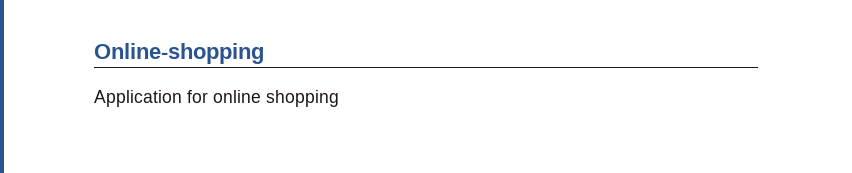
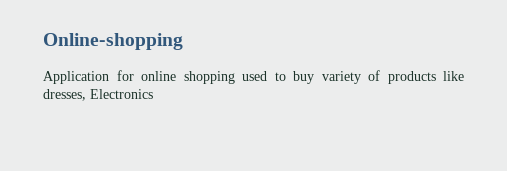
(339, 98) none -> [242,70,464,84] [43,89,153,101] used to buy variety of products like dresses, Electronics

